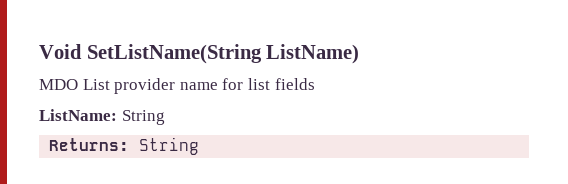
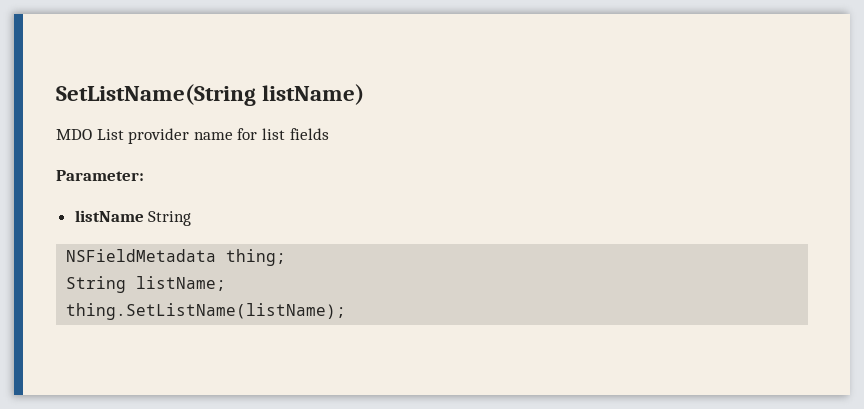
[39,44,360,64] Void SetListName(String ListName) -> [56,84,365,106] SetListName(String listName)
[39,109,117,121] ListName: -> [56,170,144,181] [74,210,144,222] Parameter: // listName
[49,137,200,155] Returns: String -> [66,249,287,266] [66,276,227,293] [66,303,347,320] NSFieldMetadata thing; // String listName; // thing.SetListName(listName);

